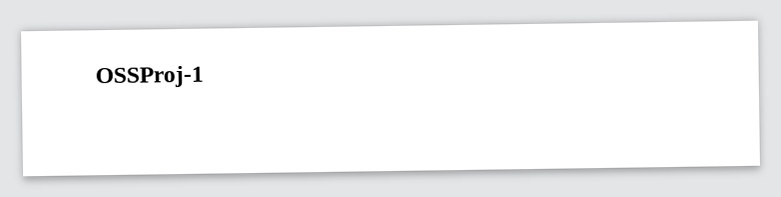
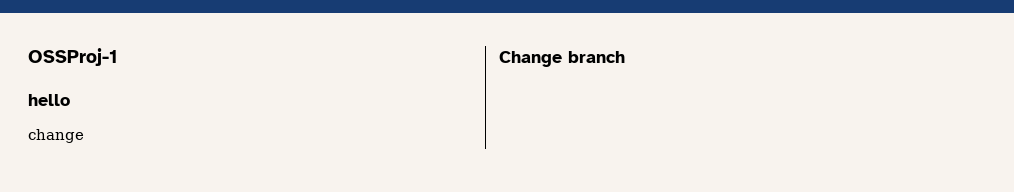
(204, 77) none -> [28,94,70,106] [28,129,84,143] [499,51,625,67] // hello // change // Change branch

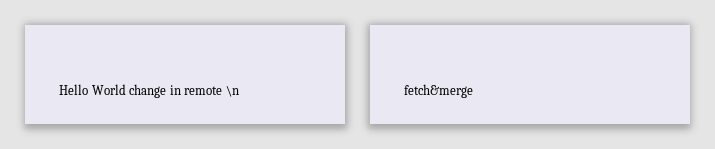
[28,48,118,66] [28,94,70,106] OSSProj-1 // hello // -> [59,84,126,95] Hello World
[499,51,625,67] // Change branch -> [169,84,473,98] in remote \n fetch&merge

